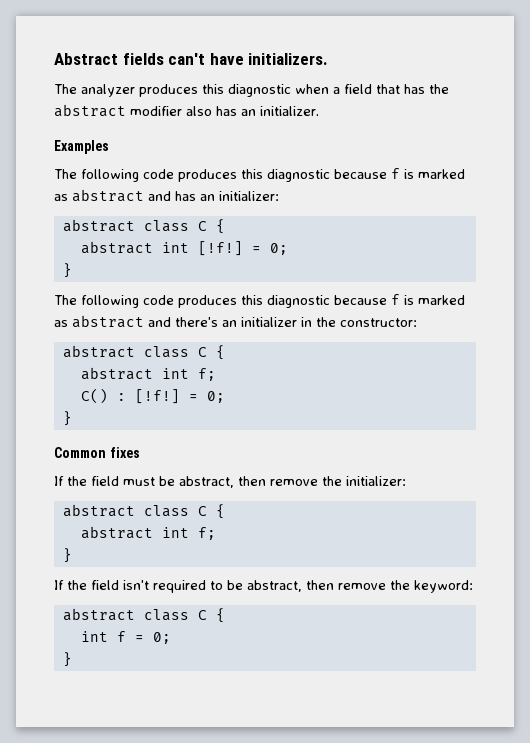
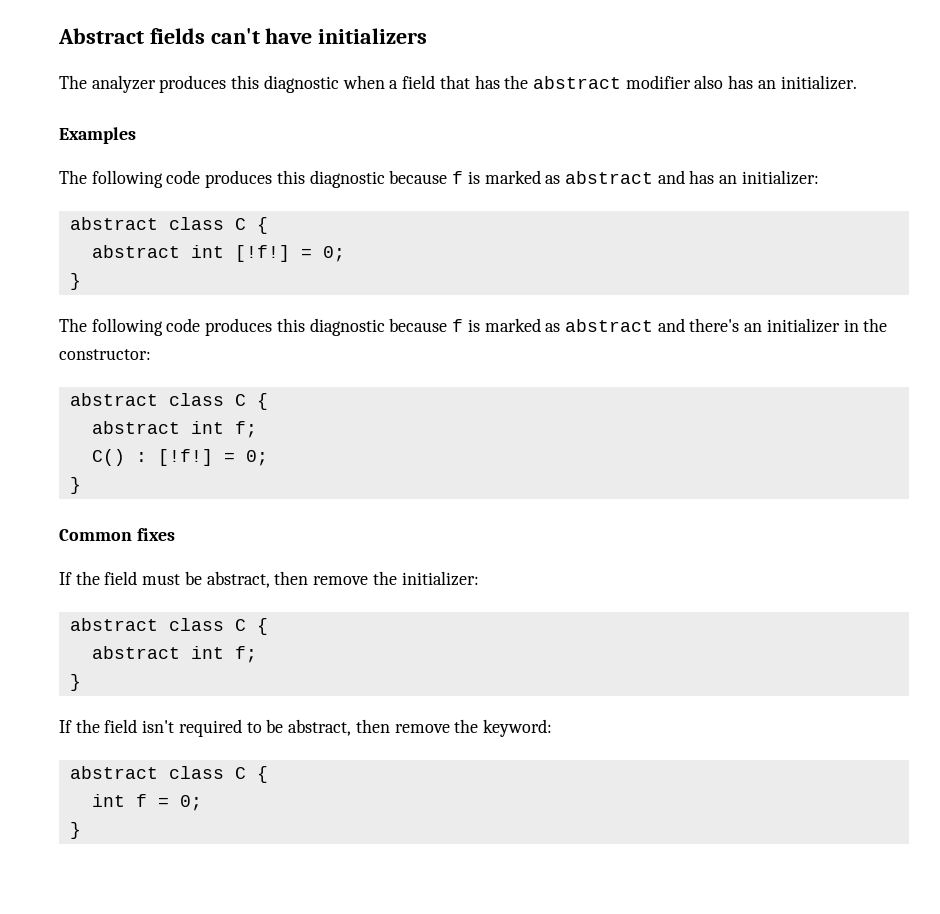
[248,53,329,65] initializers. -> [318,28,428,44] initializers

